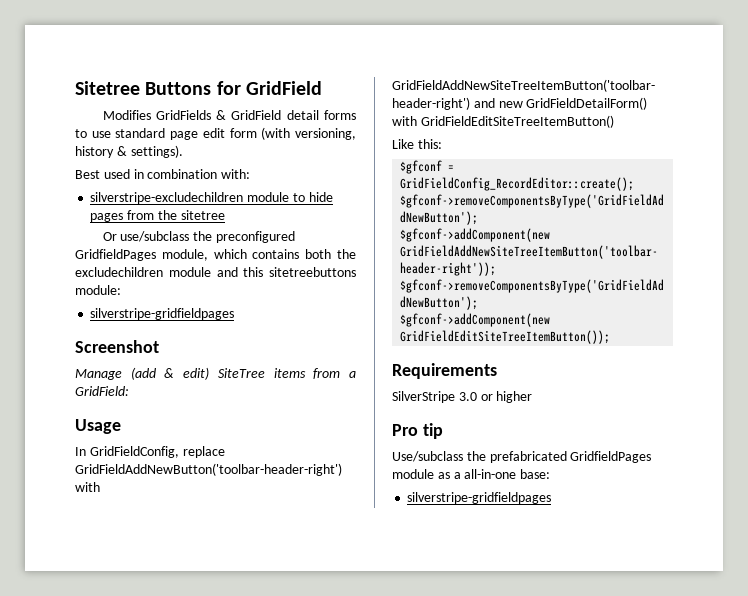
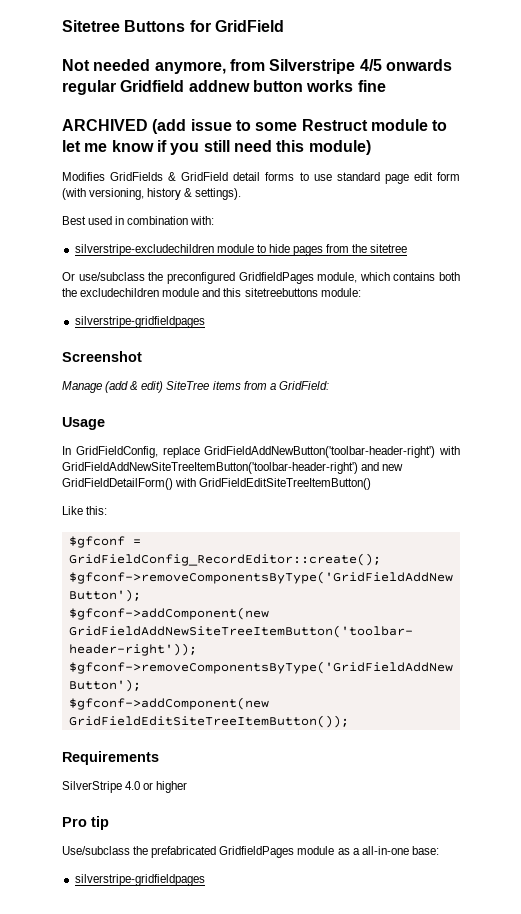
(322, 88) none -> [62,59,452,74] [62,80,386,95] [62,119,448,134] [62,140,371,155] // Not needed anymore, from Silverstripe 4/5 onwards regular Gridfield addnew button works fine // ARCHIVED (add issue to some Restruct module to let me know if you still need this module)
[458,392,477,401] 3.0 -> [125,781,141,790] 4.0

